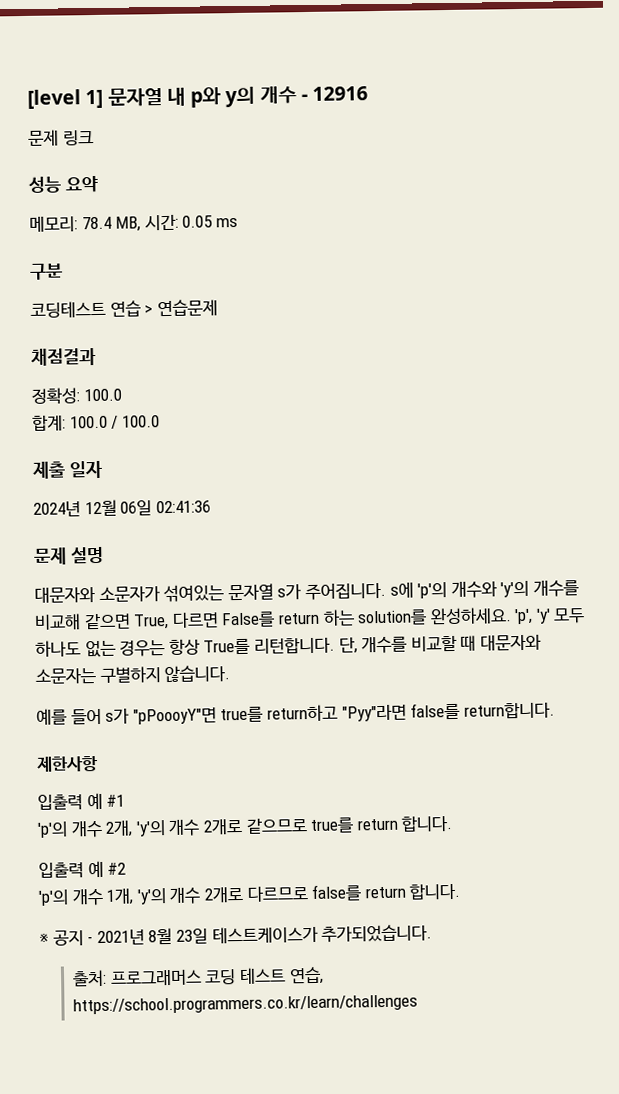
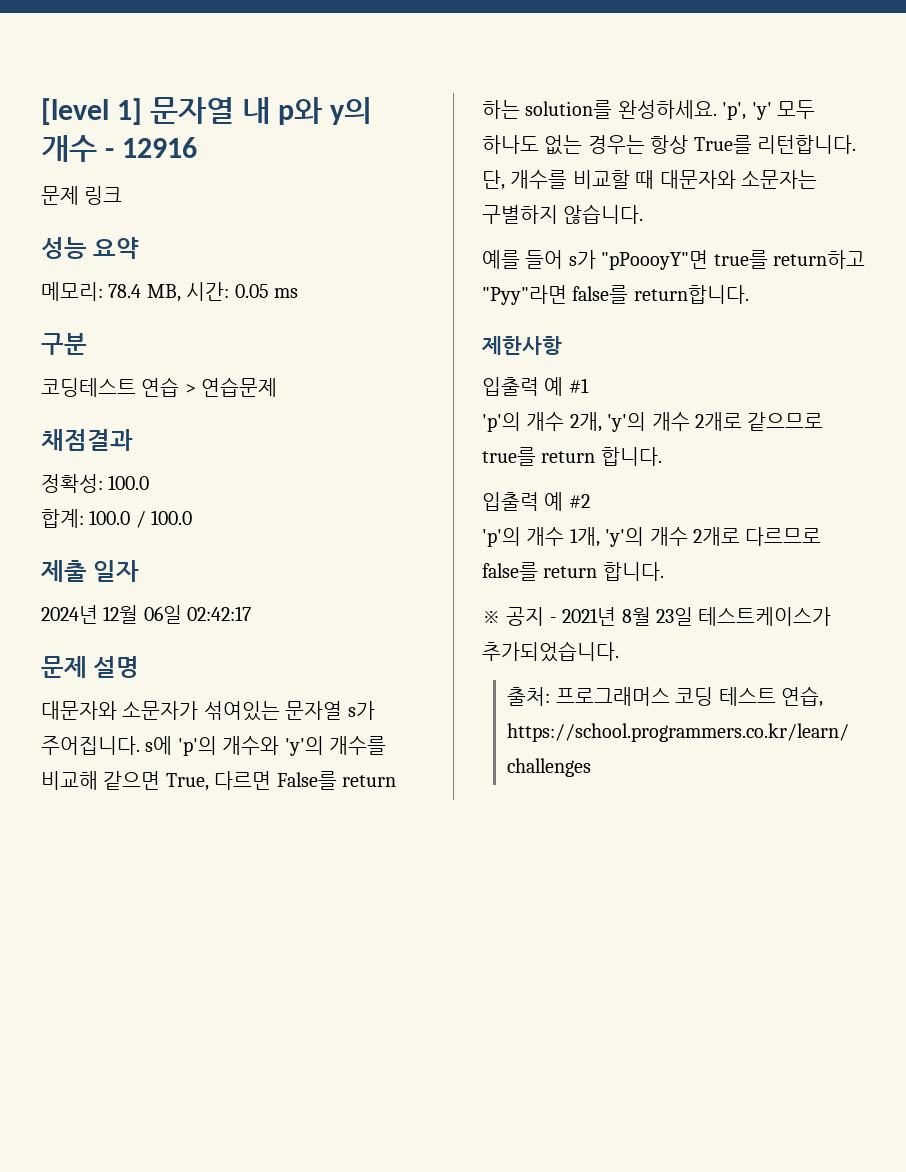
[155,500,211,514] 02:41:36 -> [187,606,252,621] 02:42:17

